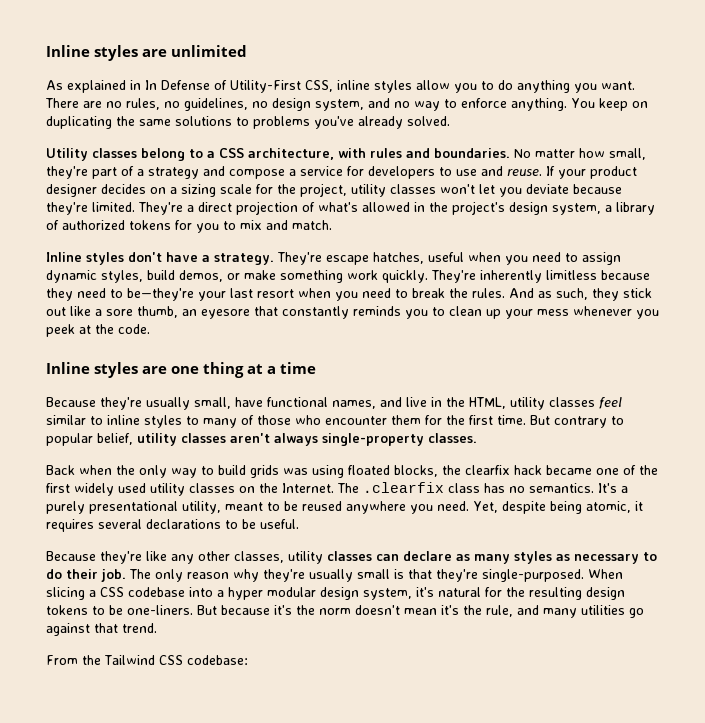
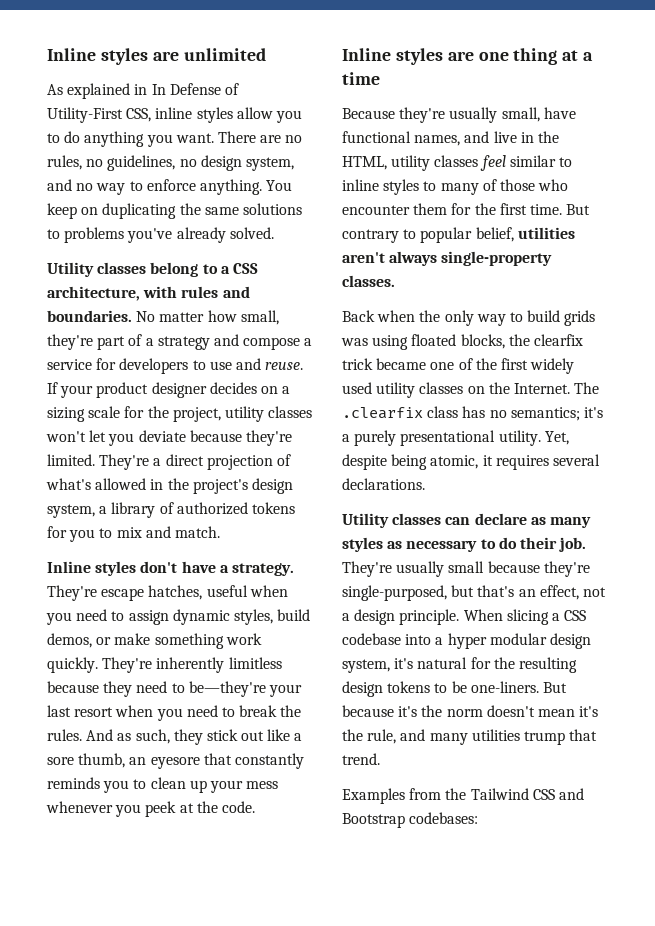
[137,433,226,446] utility classes -> [517,227,575,239] utilities
[514,465,542,475] hack -> [342,358,373,370] trick
[529,483,617,493] semantics. It's -> [510,407,603,421] semantics; it's
[182,501,469,514] utility, meant to be reused anywhere you need. -> [498,430,541,446] utility.
[146,519,299,529] [46,551,323,564] declarations to be useful. // Because they're like any other classes, utility -> [342,478,425,490] [342,513,389,528] declarations. // Utility
[129,569,584,582] The only reason why they're usually small is that they're single-purposed. -> [342,561,590,577] [342,585,606,601] [342,609,460,625] They're usually small because they're single-purposed, but that's an effect, not a design principle.
[629,608,644,618] [46,623,90,636] go against -> [523,731,565,745] trump
[46,655,78,665] From -> [342,788,442,804] Examples from
[187,655,248,665] codebase: -> [558,788,584,800] [342,812,479,828] and Bootstrap codebases:

